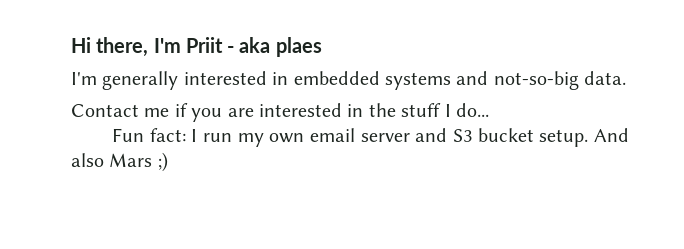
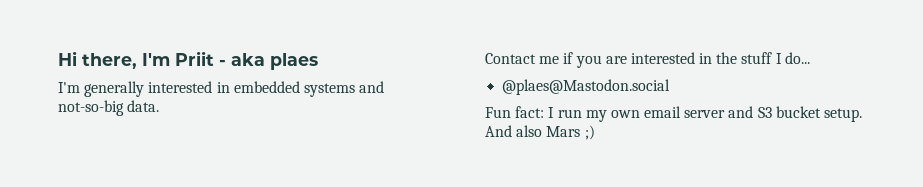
(489, 110) none -> [502,79,671,95] // @plaes@Mastodon.social

